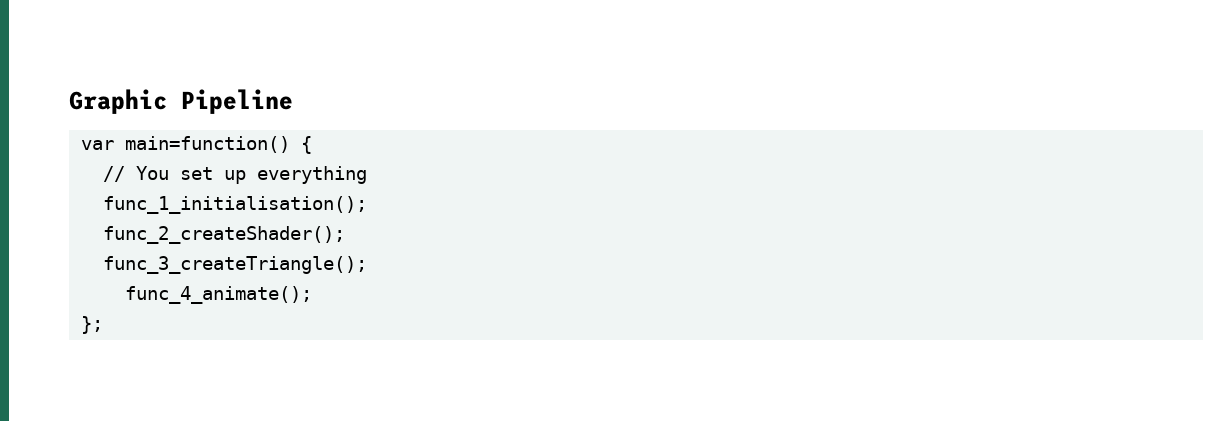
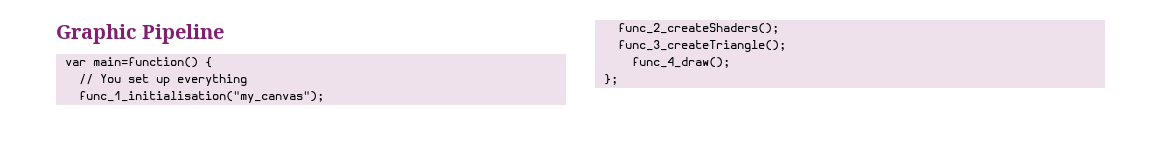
[103,196,367,214] [103,226,345,244] func_1_initialisation(); // func_2_createShader(); -> [79,91,325,103] [618,23,780,34] func_1_initialisation("my_canvas"); // func_2_createShaders();
[125,286,312,304] func_4_animate(); -> [632,57,731,68] func_4_draw();

